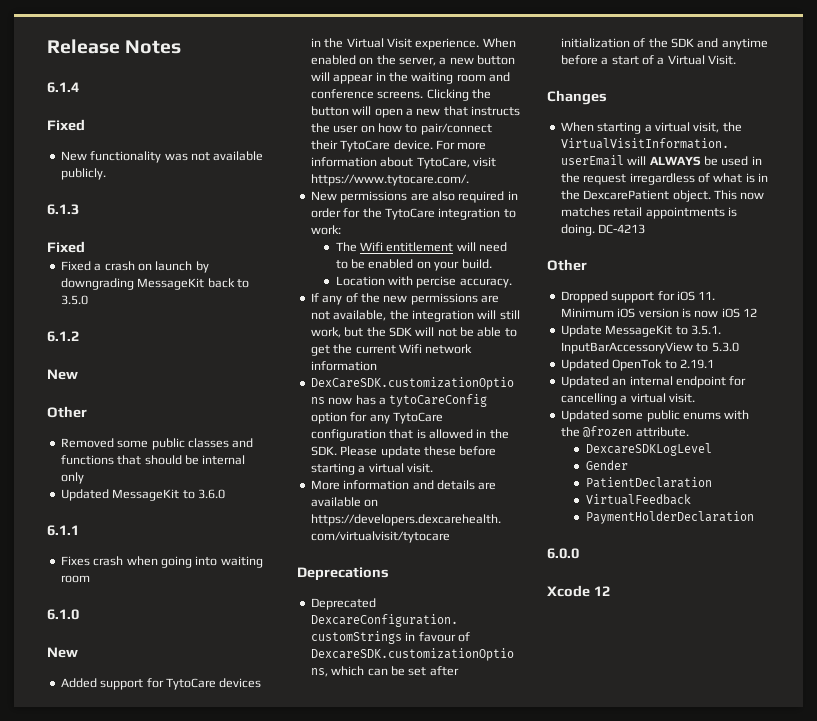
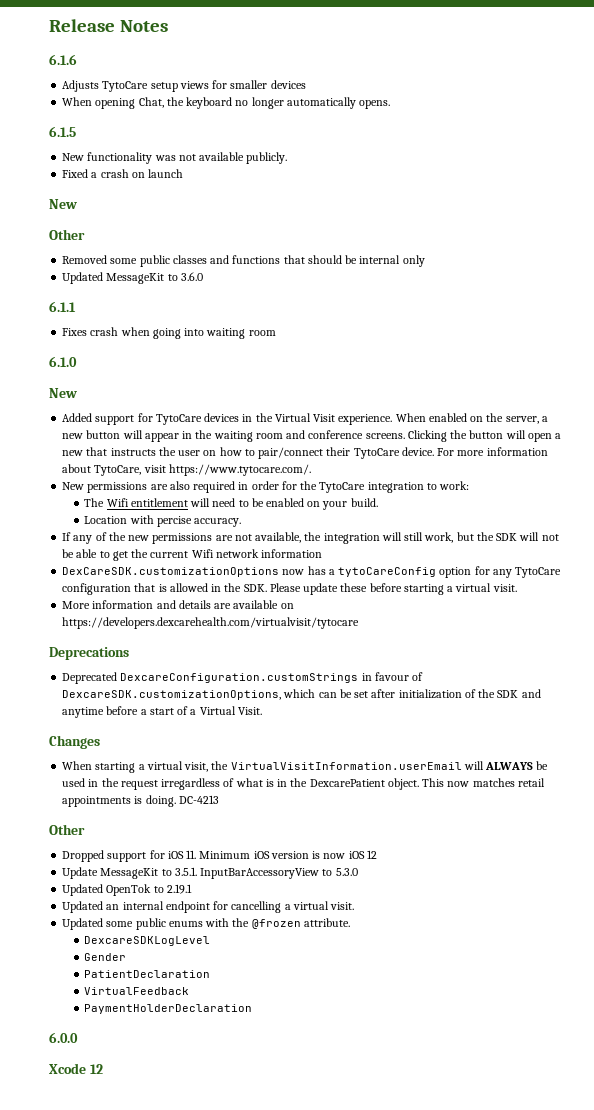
[47,82,79,93] [47,119,85,131] 6.1.4 // Fixed -> [49,54,77,65] [62,80,306,92] [62,97,391,109] [49,126,76,137] 6.1.6 // Adjusts TytoCare setup views for smaller devices // When opening Chat, the keyboard no longer automatically opens. // 6.1.5
[47,204,79,215] [47,241,85,253] // 6.1.3 // Fixed -> (288, 158) none
[195,261,209,273] [60,278,249,290] [60,295,88,305] [47,331,79,342] by downgrading MessageKit back to 3.5.0 // 6.1.2 -> (184, 173) none

